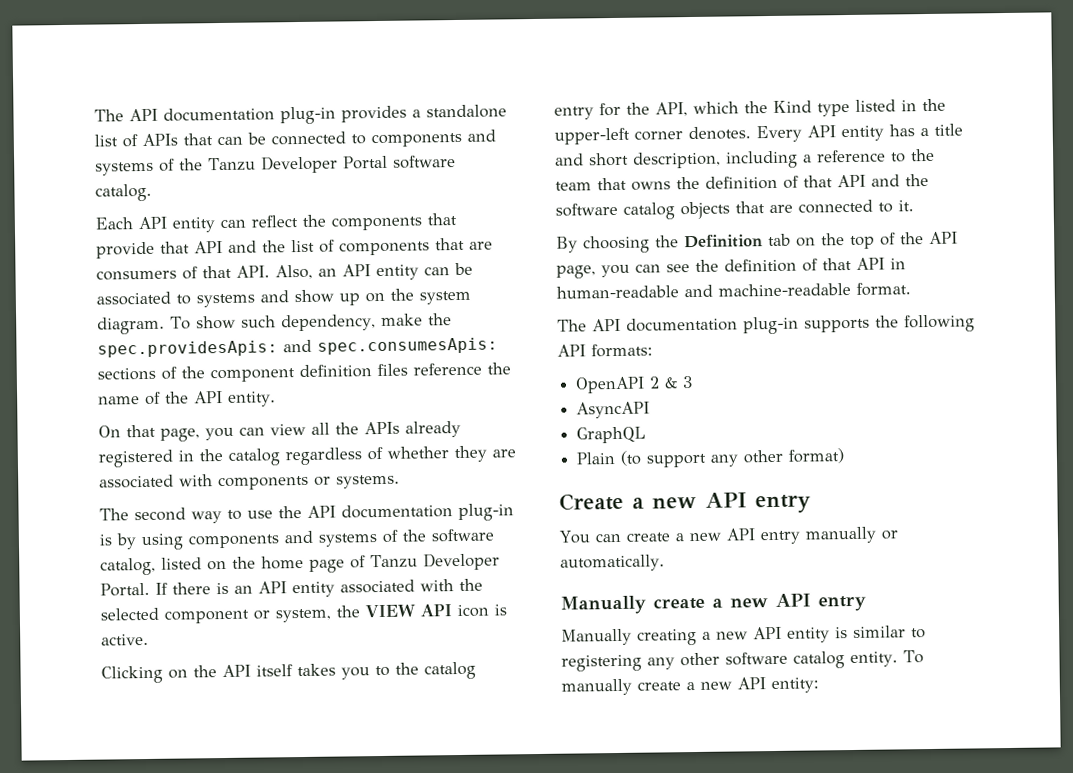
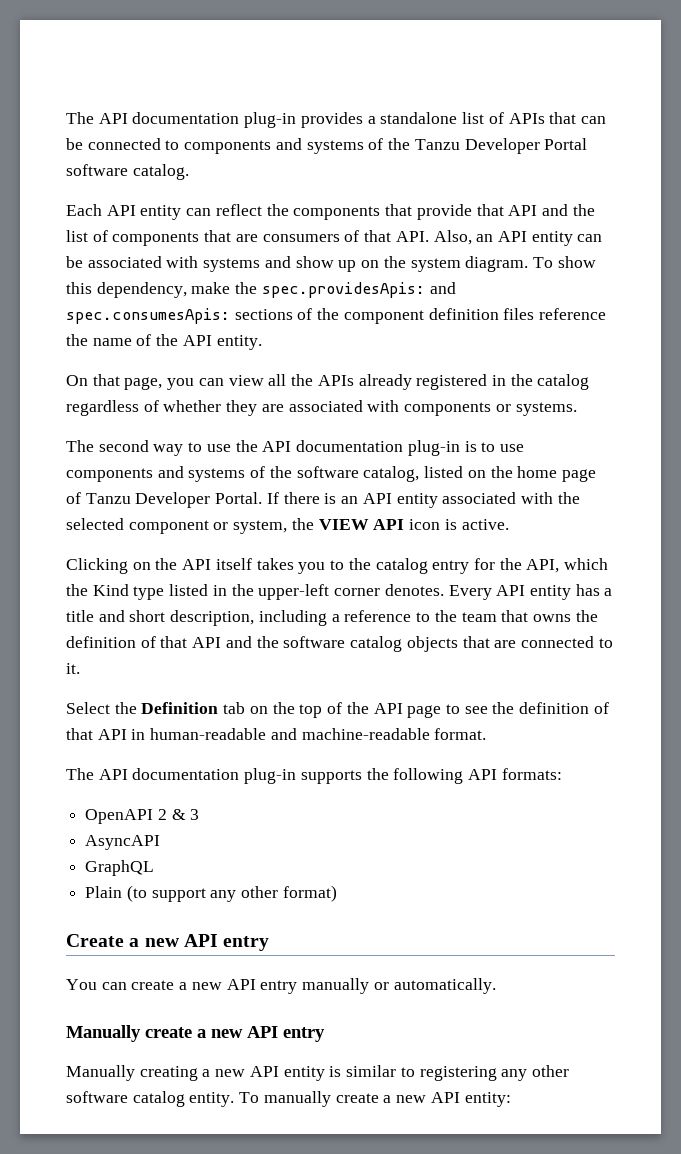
[176,294,191,305] to -> [166,256,199,268] with
[240,315,276,328] such -> [66,282,92,294] this
[116,533,184,551] by using -> [481,442,524,452] to use
[556,235,650,254] By choosing -> [66,702,110,714] Select
[556,263,661,279] page, you can -> [407,704,460,718] page to

